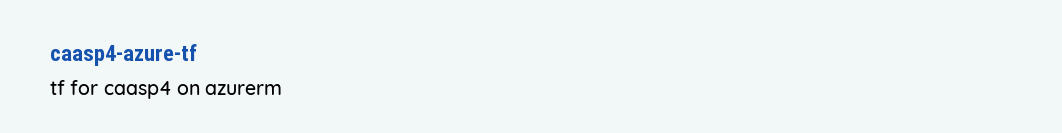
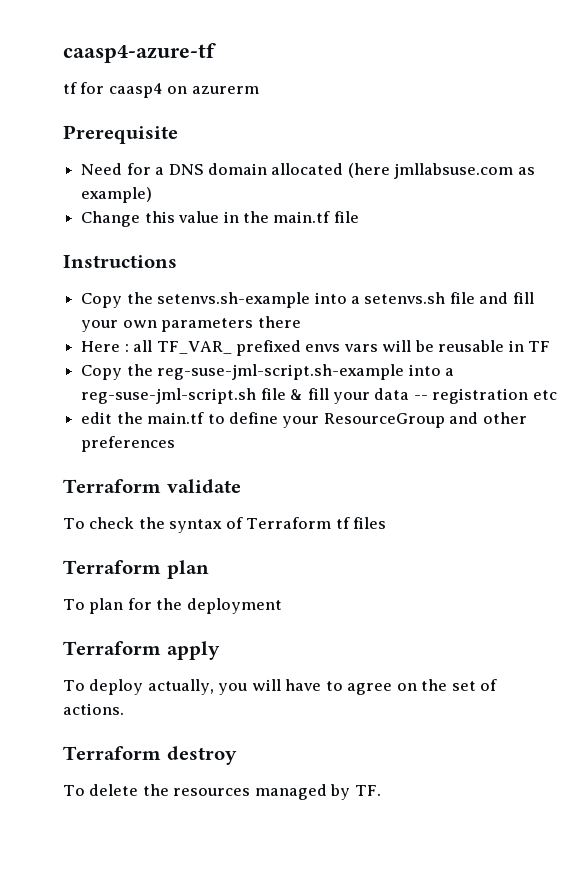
(283, 89) none -> [63,125,178,144] [81,163,535,179] [81,187,153,203] [81,211,359,227] [63,255,177,268] [81,292,534,308] [81,316,301,332] [81,340,551,356] [81,364,454,380] [81,388,557,404] [81,412,527,428] [81,436,176,452] [63,479,241,493] [63,517,387,533] [63,560,209,579] [63,598,282,614] [63,641,220,660] [63,679,497,695] [63,703,124,715] [63,746,237,765] [63,784,381,800] // Prerequisite // Need for a DNS domain allocated (here jmllabsuse.com as example) // Change this value in the main.tf file // Instructions // Copy the setenvs.sh-example into a setenvs.sh file and fill your own parameters there // Here : all TF_VAR_ prefixed envs vars will be reusable in TF // Copy the reg-suse-jml-script.sh-example into a reg-suse-jml-script.sh file & fill your data -- registration etc // edit the main.tf to define your ResourceGroup and other preferences // Terraform validate // To check the syntax of Terraform tf files // Terraform plan // To plan for the deployment // Terraform apply // To deploy actually, you will have to agree on the set of actions. // Terraform destroy // To delete the resources managed by TF.

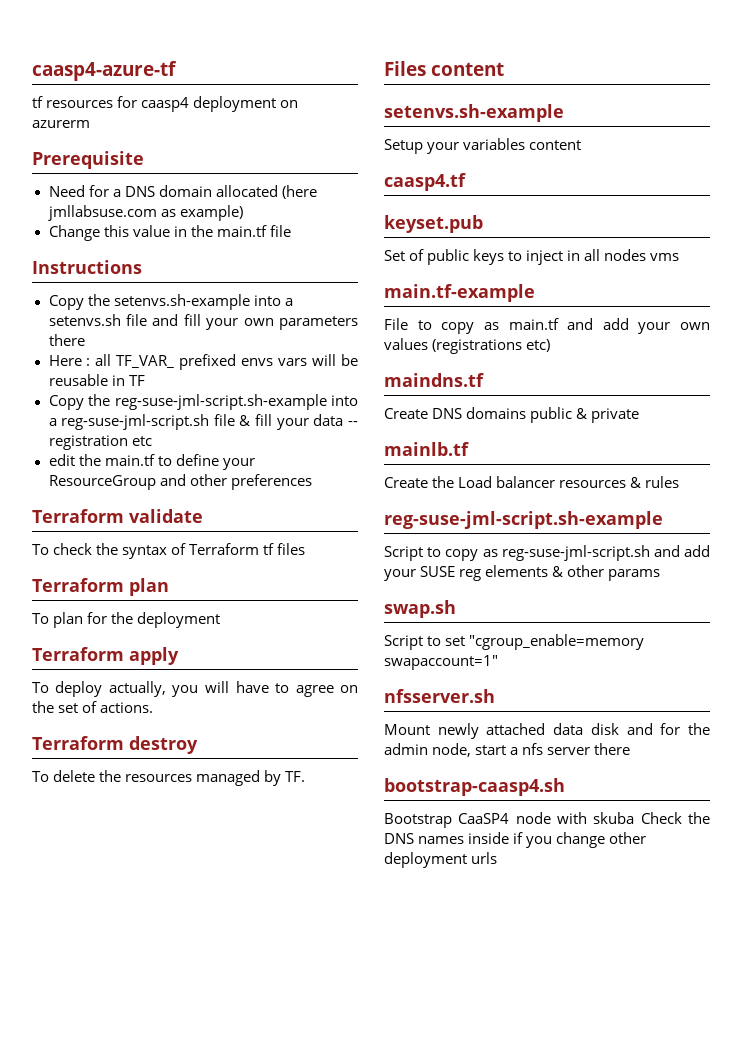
(77, 88) none -> [46,100,114,108] resources
(163, 90) none -> [193,96,277,112] deployment
(381, 790) none -> [384,61,505,76] [384,104,564,122] [384,138,582,154] [384,173,466,191] [384,215,483,233] [384,249,680,265] [384,284,535,302] [384,318,710,334] [384,338,551,354] [384,373,484,387] [384,407,640,423] [384,442,469,456] [384,476,680,488] [384,511,663,529] [384,545,710,561] [384,565,661,581] [384,600,456,618] [384,634,645,650] [384,655,498,670] [384,689,495,703] [384,723,710,739] [384,743,631,757] [384,778,565,796] [384,812,710,828] [384,832,647,848] [384,852,498,868] // Files content // setenvs.sh-example // Setup your variables content // caasp4.tf // keyset.pub // Set of public keys to inject in all nodes vms // main.tf-example // File to copy as main.tf and add your own values (registrations etc) // maindns.tf // Create DNS domains public & private // mainlb.tf // Create the Load balancer resources & rules // reg-suse-jml-script.sh-example // Script to copy as reg-suse-jml-script.sh and add your SUSE reg elements & other params // swap.sh // Script to set "cgroup_enable=memory swapaccount=1" // nfsserver.sh // Mount newly attached data disk and for the admin node, start a nfs server there // bootstrap-caasp4.sh // Bootstrap CaaSP4 node with skuba Check the DNS names inside if you change other deployment urls

